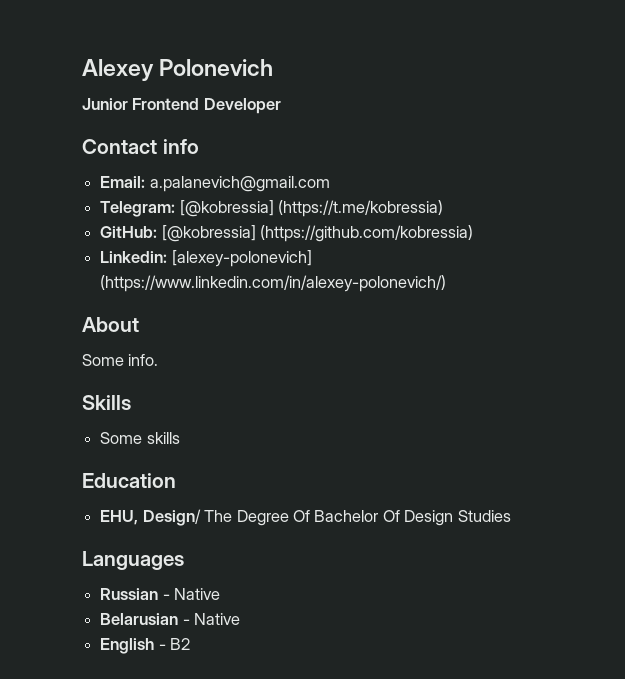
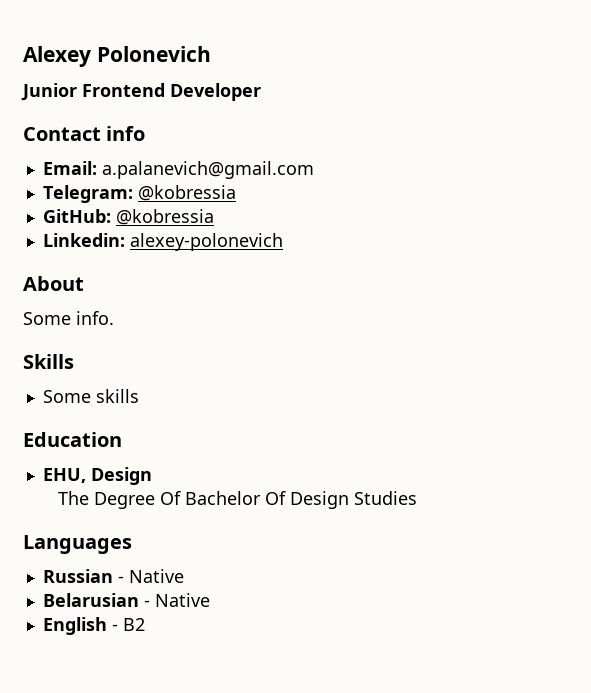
[179,200,444,217] [@kobressia] (https://t.me/kobressia) -> [137,185,236,201] @kobressia
[161,225,474,242] [@kobressia] (https://github.com/kobressia) -> [115,209,214,225] @kobressia
[171,250,312,267] [100,275,447,292] [alexey-polonevich] (https://www.linkedin.com/in/alexey-polonevich/) -> [129,233,283,251] alexey-polonevich
[142,509,201,526] Design/ -> [90,467,152,485] Design //

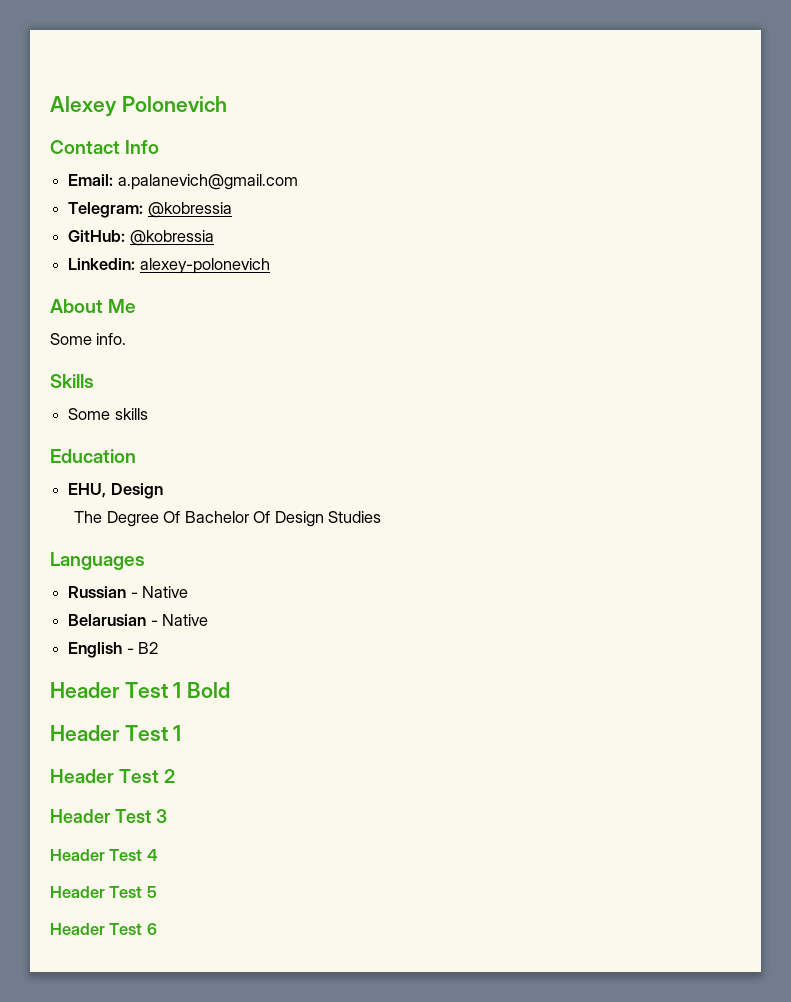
[21,83,261,101] // Junior Frontend Developer -> (227, 104) none
[106,126,146,141] info -> [125,140,160,154] Info
(84, 283) none -> [108,299,137,313] Me
(145, 624) none -> [50,682,231,698] [50,725,182,741] [50,769,176,783] [50,809,167,823] [50,849,158,861] [50,886,157,898] [50,923,157,935] // Header Test 1 Bold // Header Test 1 // Header Test 2 // Header Test 3 // Header Test 4 // Header Test 5 // Header Test 6

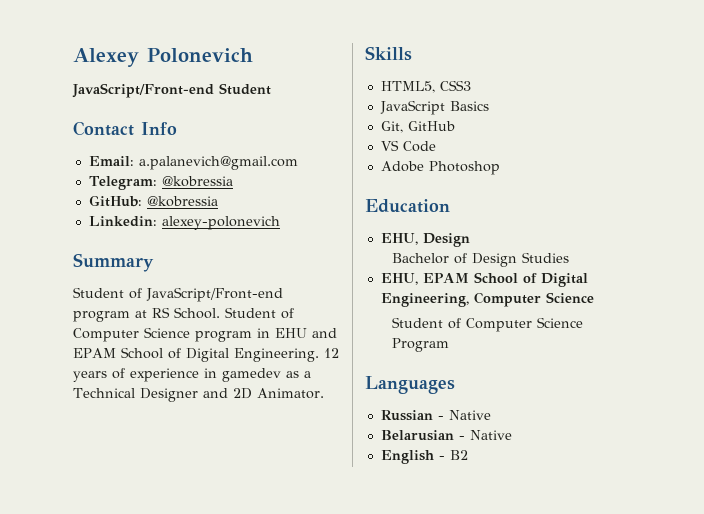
(227, 104) none -> [72,83,271,98] // JavaScript/Front-end Student
[50,299,137,313] [50,333,127,345] [50,374,94,388] [68,408,148,420] [50,449,136,463] [68,483,163,499] [74,511,382,527] About Me // Some info. // Skills // Some skills // Education // EHU, Design // The Degree Of Bachelor Of Design Studies -> [73,253,154,272] [73,287,283,302] [73,307,294,322] [73,327,337,342] [73,347,339,362] [73,368,311,382] [73,388,324,402] [365,46,412,61] [380,80,471,93] [379,100,489,115] [380,121,455,133] [380,140,436,152] [380,161,500,175] [365,199,450,213] [380,233,470,247] [392,252,570,267] [380,272,588,287] [380,292,594,307] [392,317,584,332] [392,338,450,352] Summary // Student of JavaScript/Front-end program at RS School. Student of Computer Science program in EHU and EPAM School of Digital Engineering. 12 years of experience in gamedev as a Technical Designer and 2D Animator. // Skills // HTML5, CSS3 // JavaScript Basics // Git, GitHub // VS Code // Adobe Photoshop // Education // EHU, Design // Bachelor of Design Studies // EHU, EPAM School of Digital Engineering, Computer Science // Student of Computer Science Program
[50,682,231,698] [50,725,182,741] [50,769,176,783] [50,809,167,823] [50,849,158,861] [50,886,157,898] [50,923,157,935] // Header Test 1 Bold // Header Test 1 // Header Test 2 // Header Test 3 // Header Test 4 // Header Test 5 // Header Test 6 -> (468, 455) none

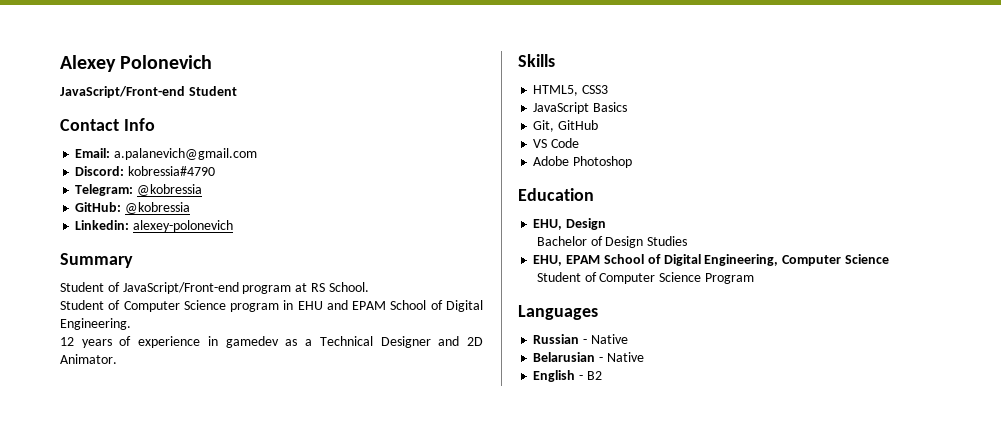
(298, 163) none -> [75,166,216,176] // Discord: kobressia#4790
(220, 313) none -> (369, 287) //
(319, 355) none -> (131, 324) //

